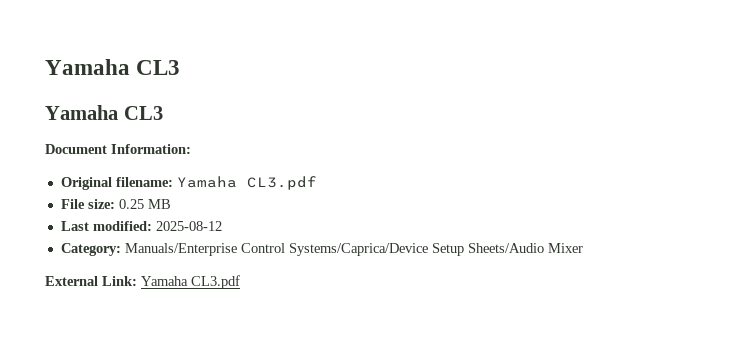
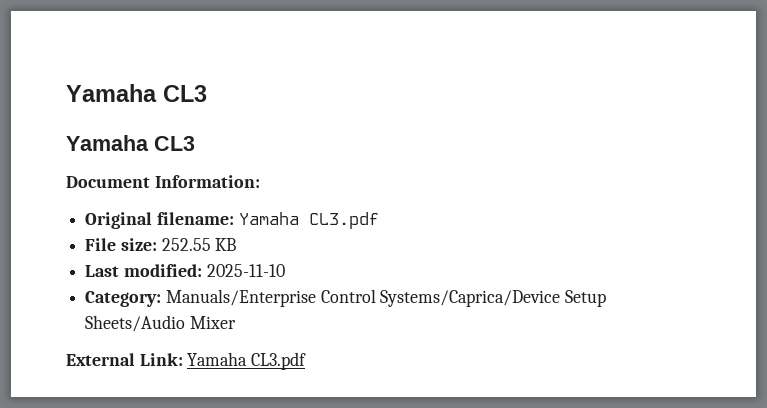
[118,199,171,209] 0.25 MB -> [161,238,237,251] 252.55 KB
[155,221,222,231] 2025-08-12 -> [206,264,285,277] 2025-11-10

